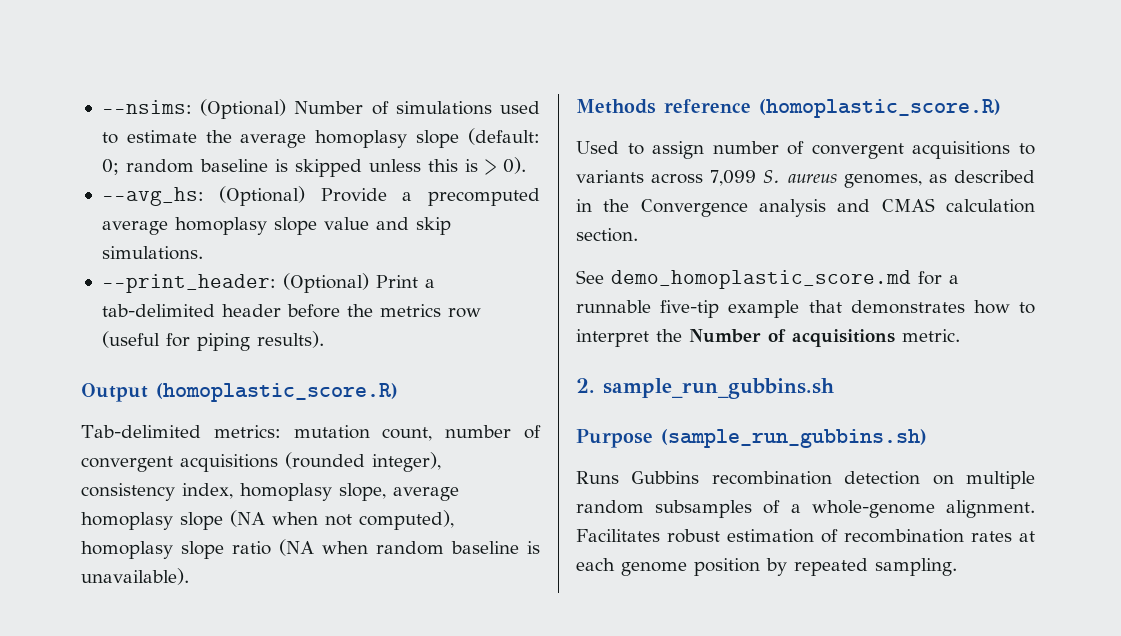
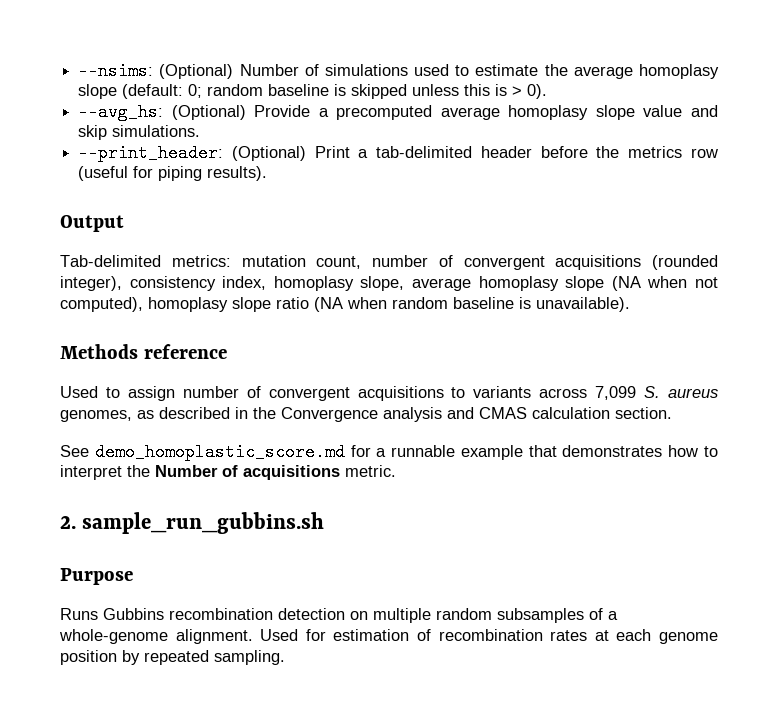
[156,383,398,402] (homoplastic_score.R) -> (124, 223) none
[759,99,1001,118] (homoplastic_score.R) -> (227, 351) none
[660,300,720,318] five-tip -> (456, 451) none
[661,429,927,448] (sample_run_gubbins.sh) -> (133, 576) none
[576,529,720,543] Facilitates robust -> [260,629,326,641] Used for

